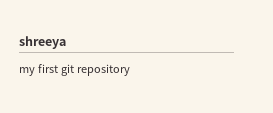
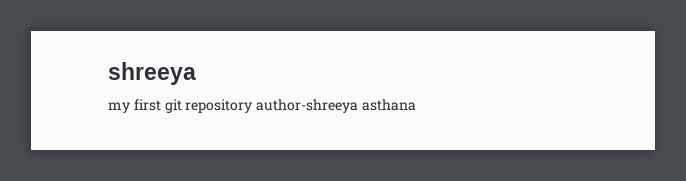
(130, 70) none -> [256,99,416,113] author-shreeya asthana

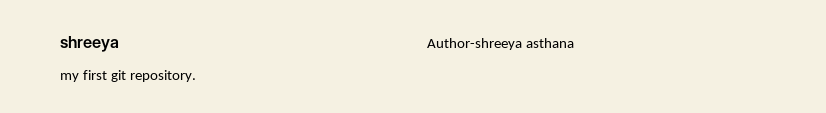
[185,99,359,113] repository author-shreeya -> [129,70,196,82] [427,38,522,50] repository. // Author-shreeya

